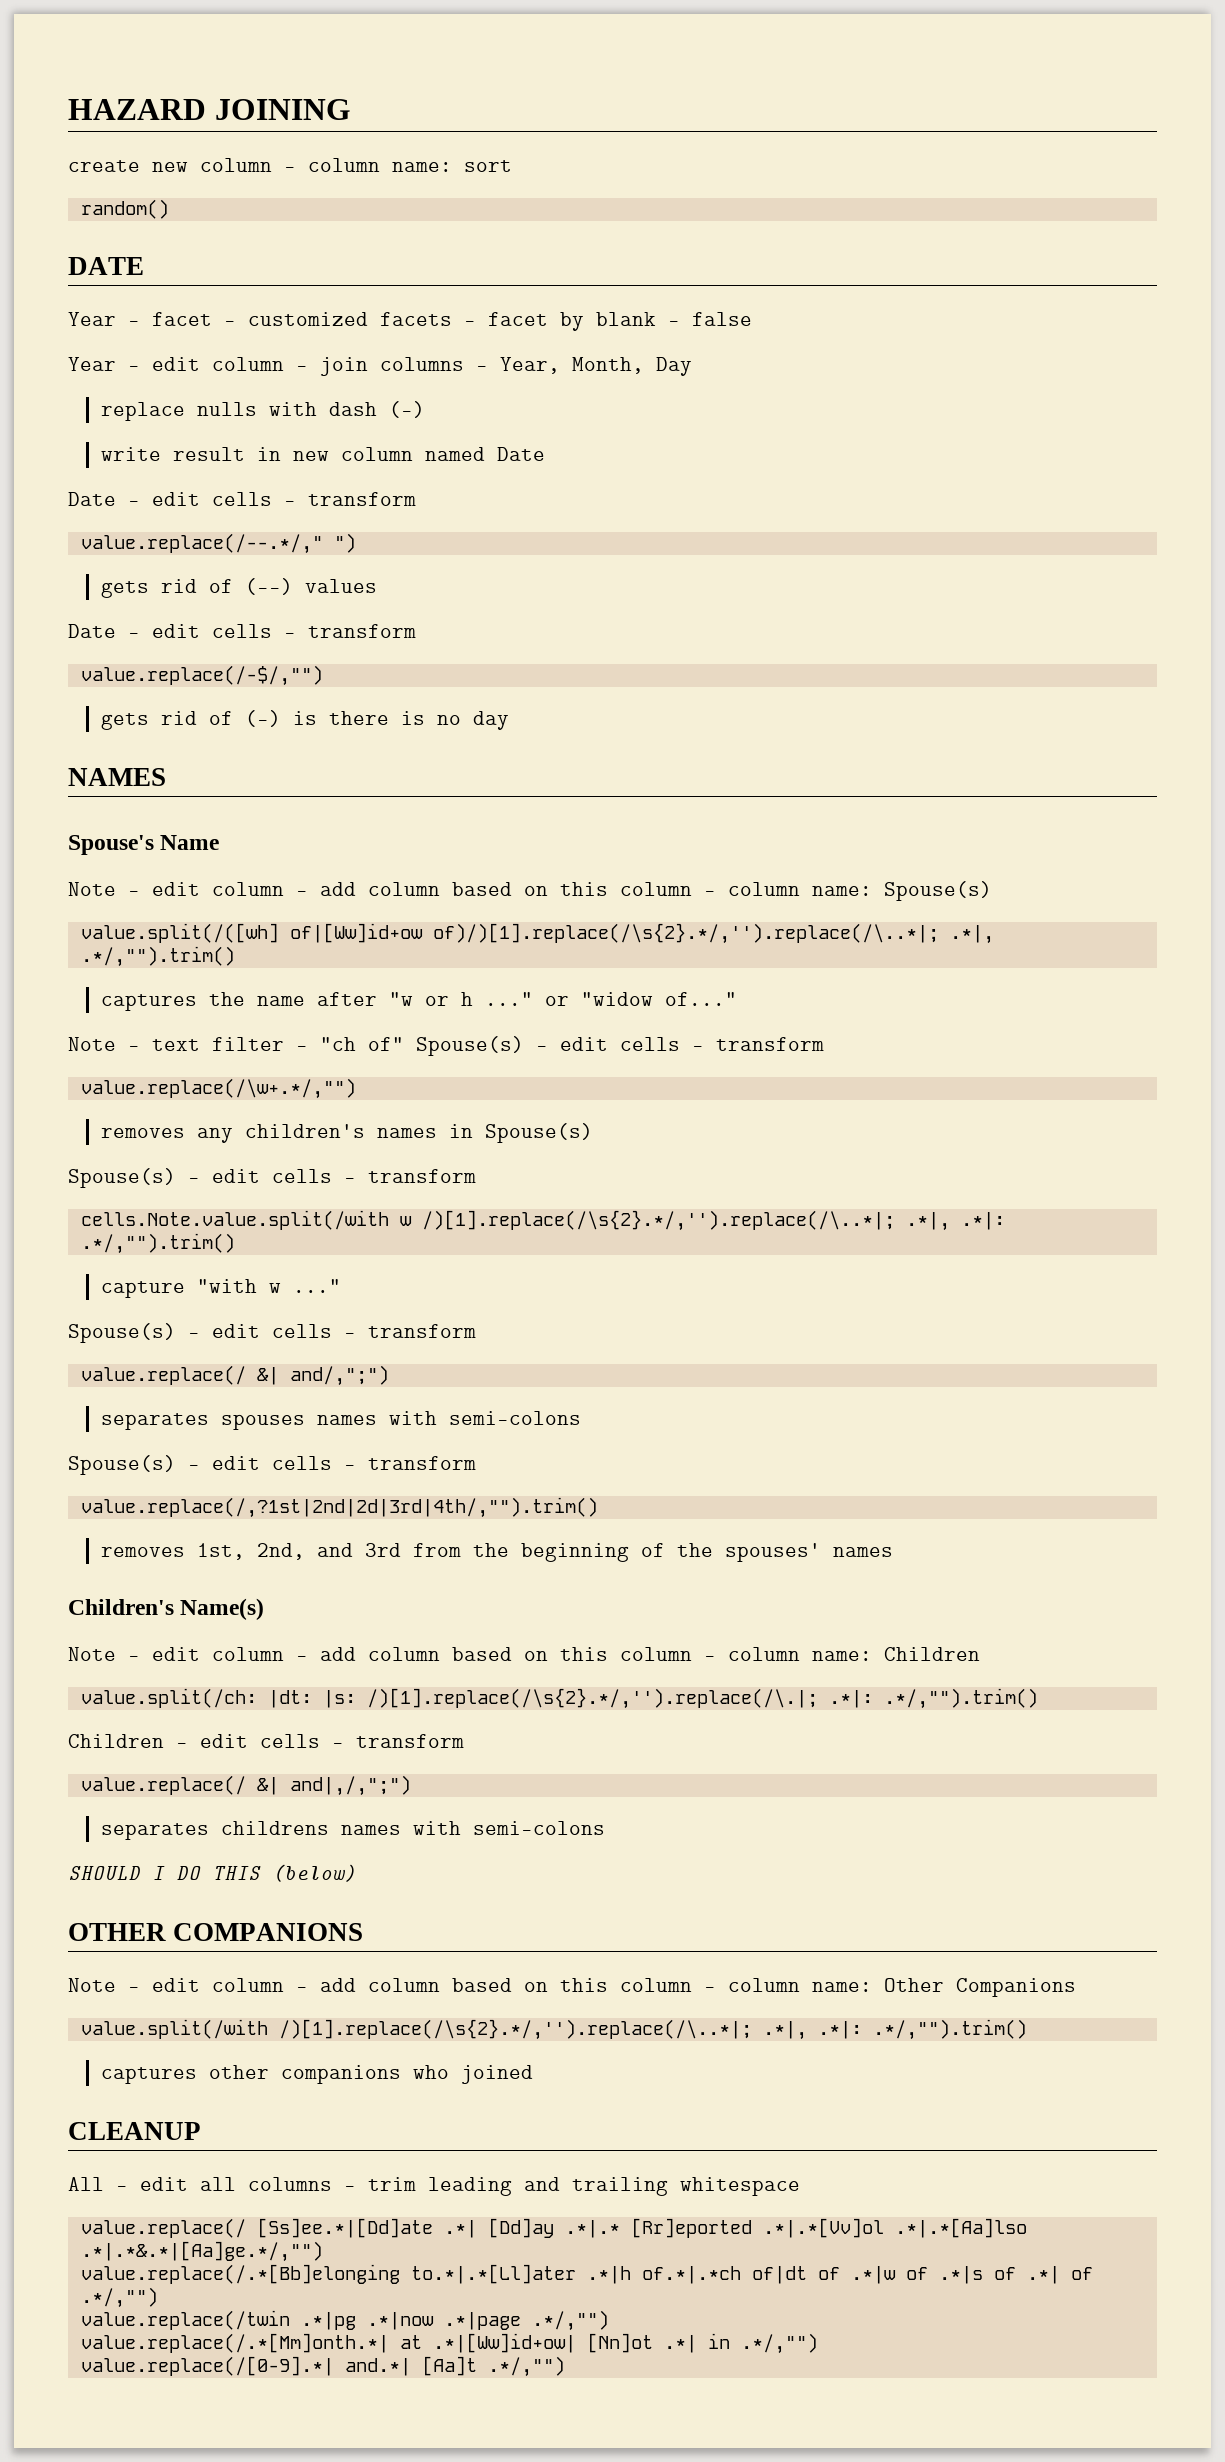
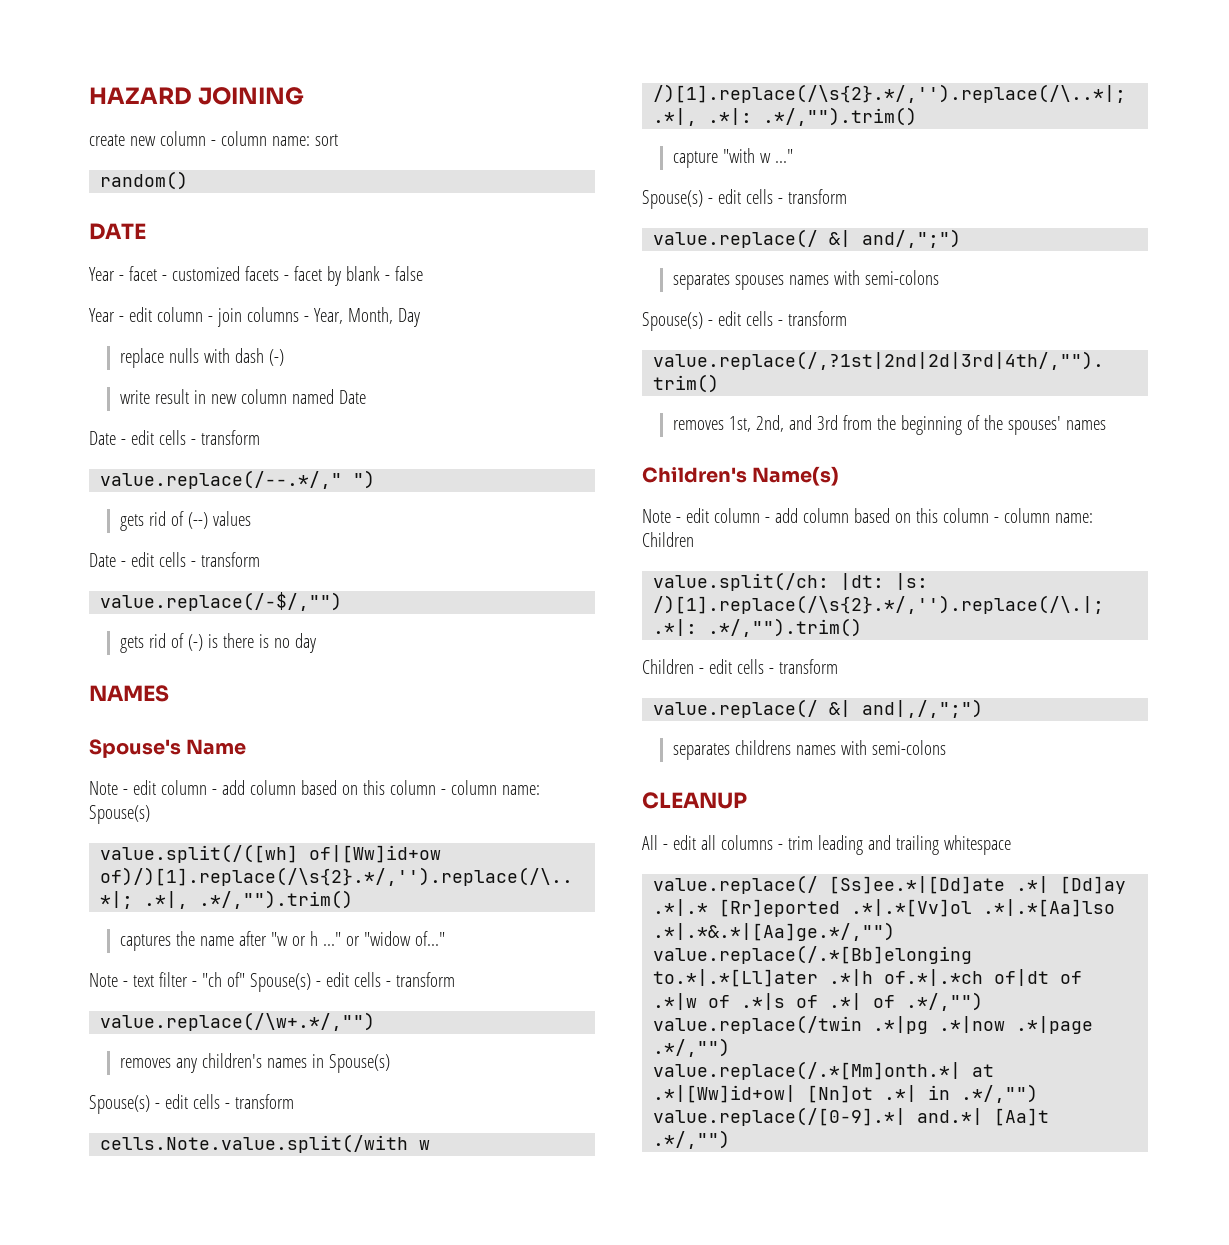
[68,1864,356,1882] [68,1923,364,1941] [68,1978,1076,1997] [80,2019,1027,2040] [101,2065,534,2084] // SHOULD I DO THIS (below) // OTHER COMPANIONS // Note - edit column - add column based on this column - column name: Other Companions // value.split(/with /)[1].replace(/\s{2}.*/,'').replace(/\..*|; .*|, .*|: .*/,"").trim() // captures other companions who joined -> (947, 747) none

